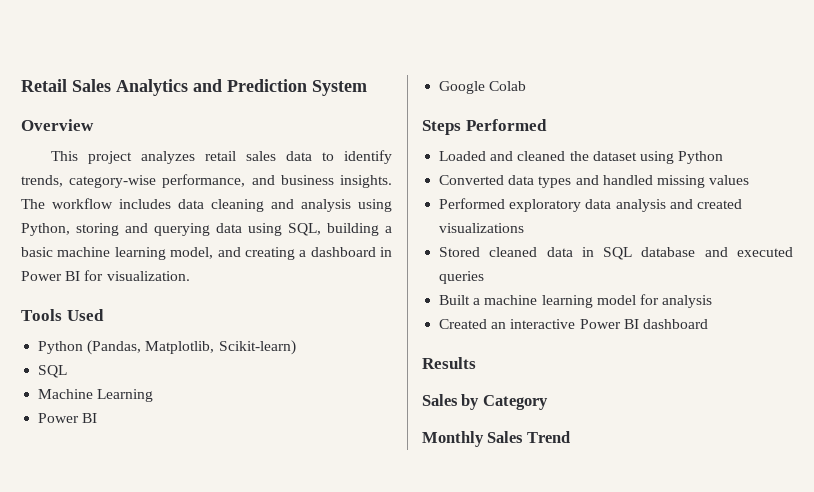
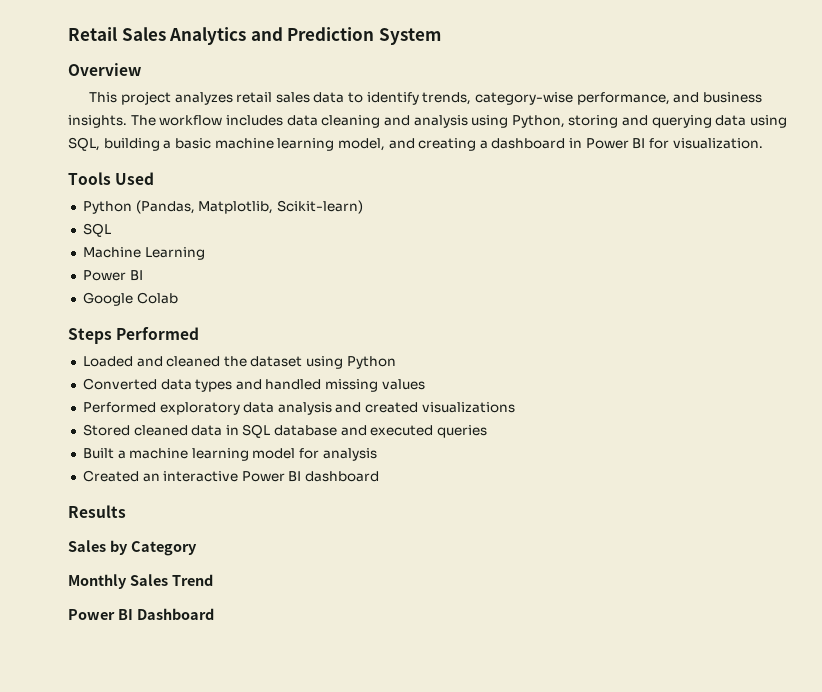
(570, 437) none -> [68,608,214,620] // Power BI Dashboard

